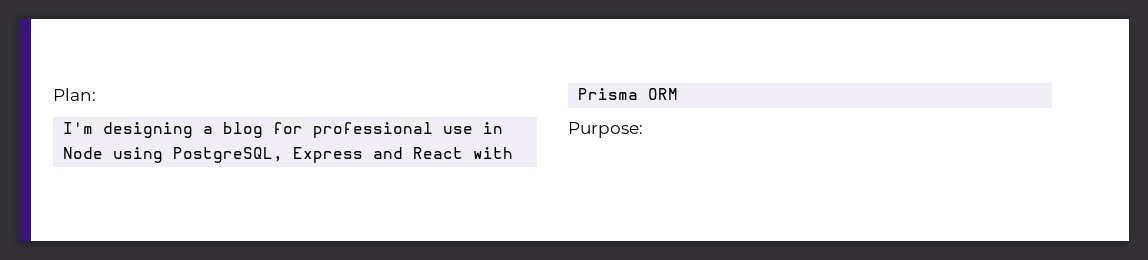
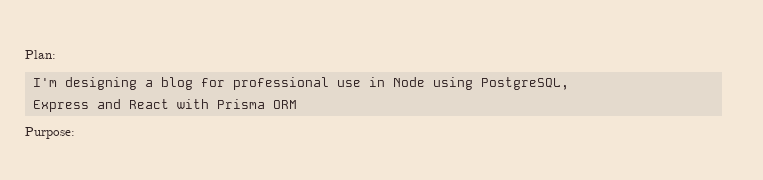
(284, 155) none -> (569, 83) //

